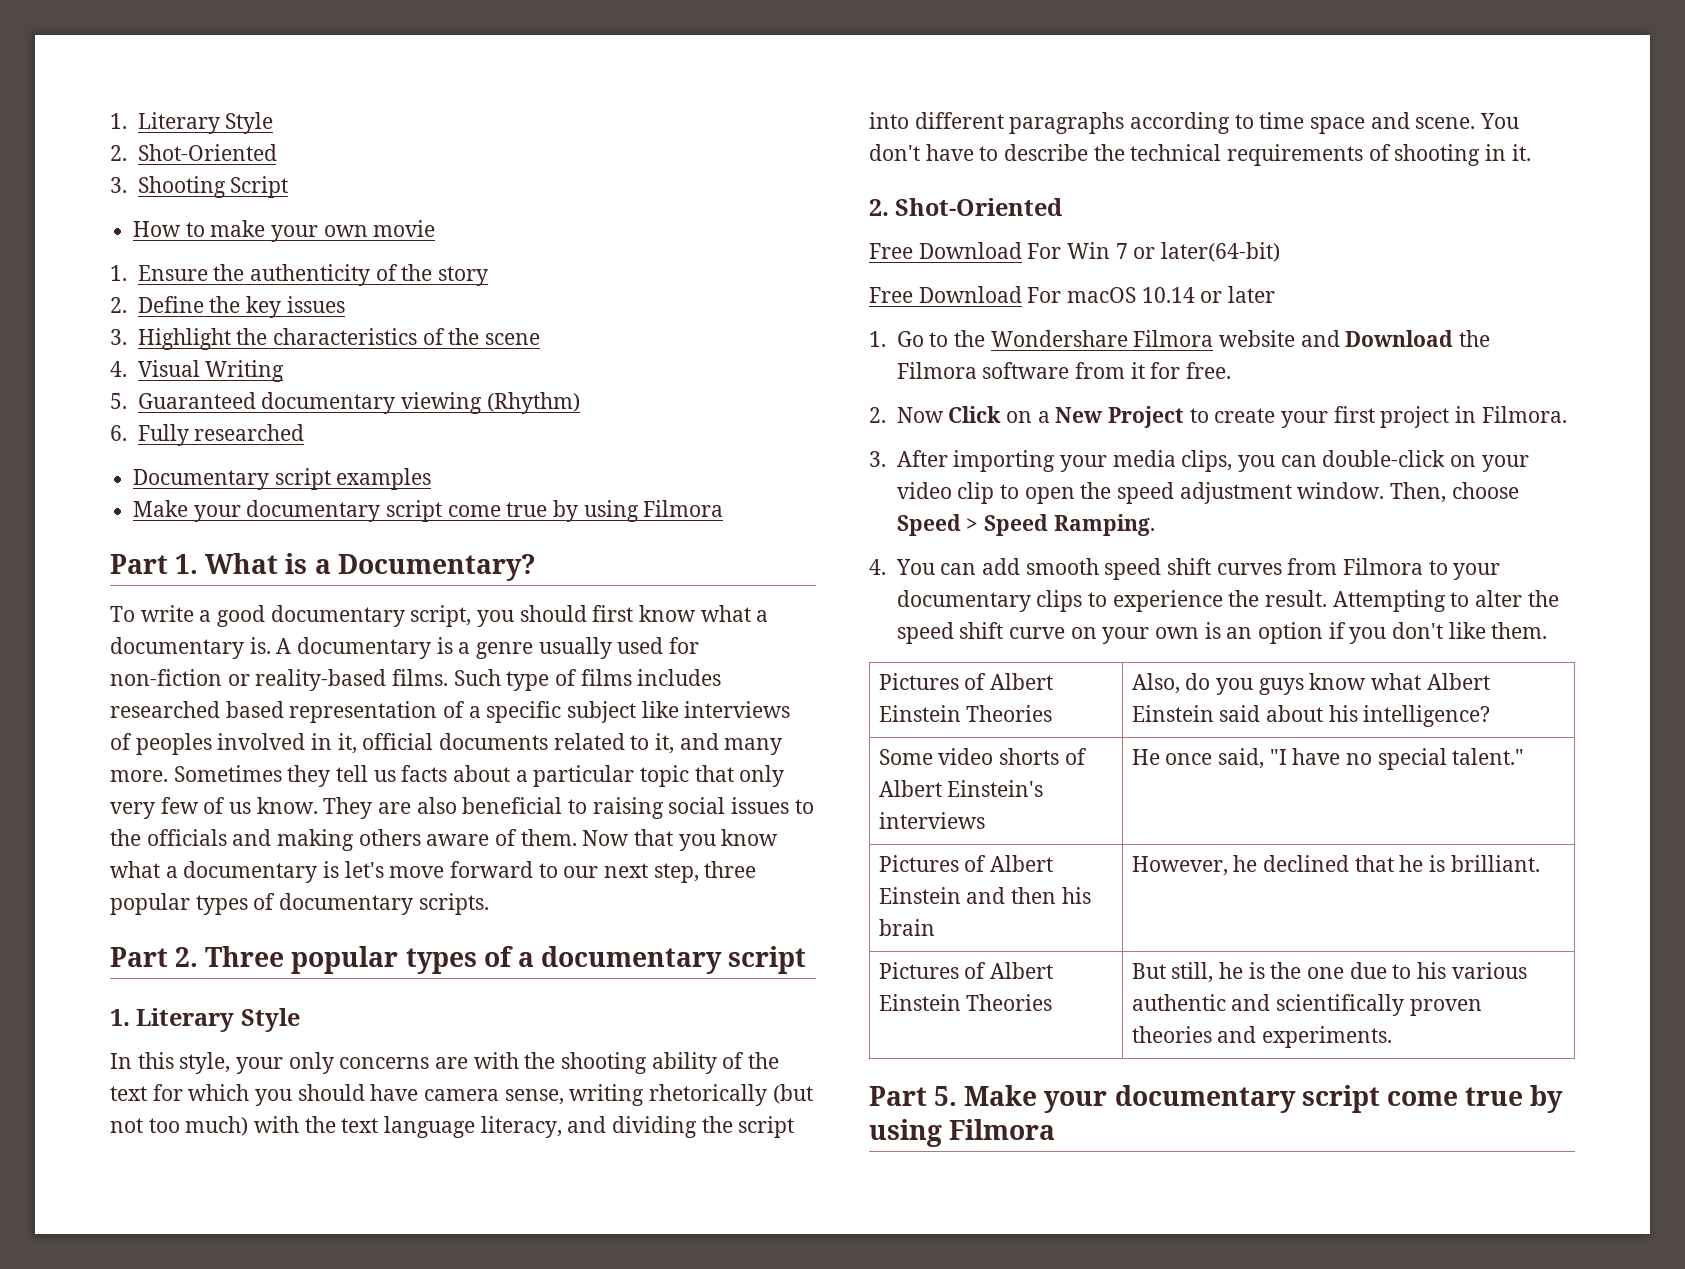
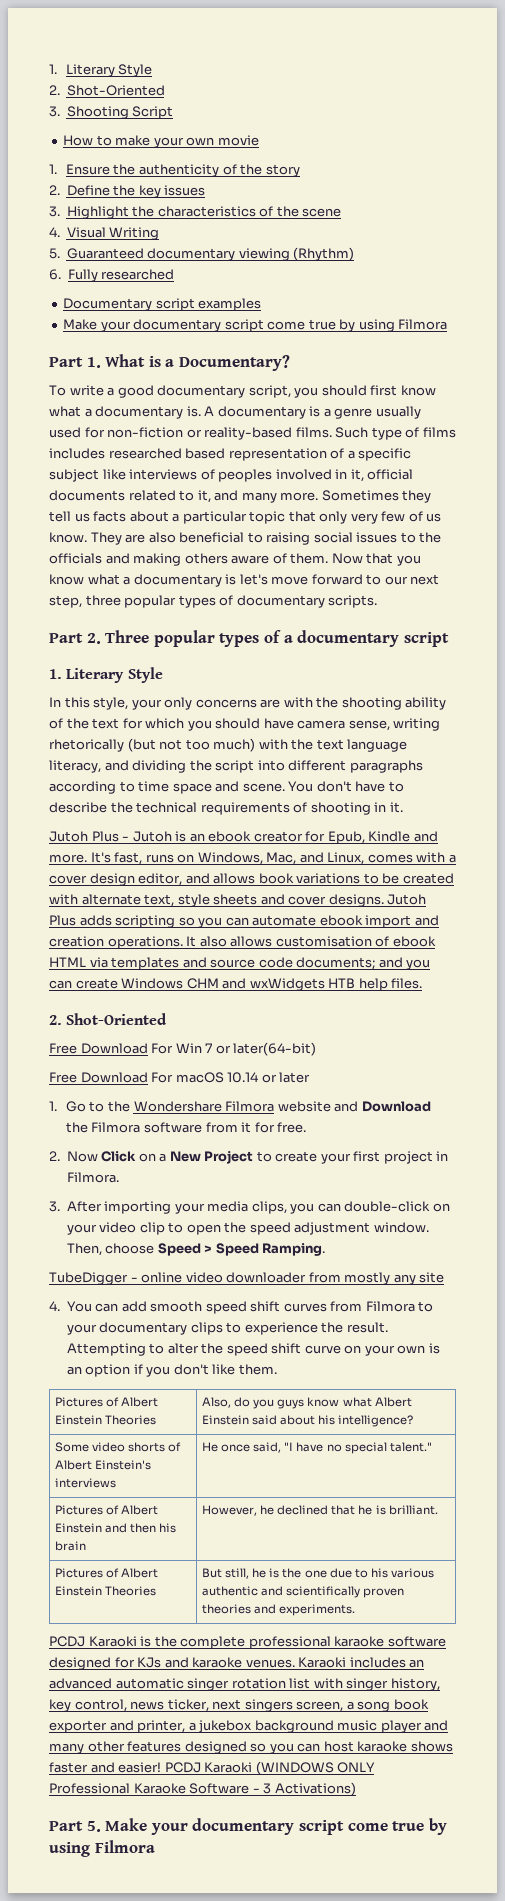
(1531, 152) none -> [49,831,438,844] [49,852,456,865] [49,873,454,886] [49,894,427,907] [49,915,439,928] [49,936,436,949] [49,957,431,970] [49,978,423,991] // Jutoh Plus - Jutoh is an ebook creator for Epub, Kindle and more. It's fast, runs on Windows, Mac, and Linux, comes with a cover design editor, and allows book variations to be created with alternate text, style sheets and cover designs. Jutoh Plus adds scripting so you can automate ebook import and creation operations. It also allows customisation of ebook HTML via templates and source code documents; and you can create Windows CHM and wxWidgets HTB help files.
(1155, 525) none -> [49,1272,445,1285] // TubeDigger - online video downloader from mostly any site
(1392, 1037) none -> [49,1636,446,1649] [49,1657,425,1670] [49,1678,440,1691] [49,1699,429,1712] [49,1720,449,1733] [49,1741,453,1754] [49,1761,376,1775] [49,1782,356,1796] // PCDJ Karaoki is the complete professional karaoke software designed for KJs and karaoke venues. Karaoki includes an advanced automatic singer rotation list with singer history, key control, news ticker, next singers screen, a song book exporter and printer, a jukebox background music player and many other features designed so you can host karaoke shows faster and easier! PCDJ Karaoki (WINDOWS ONLY Professional Karaoke Software - 3 Activations)

